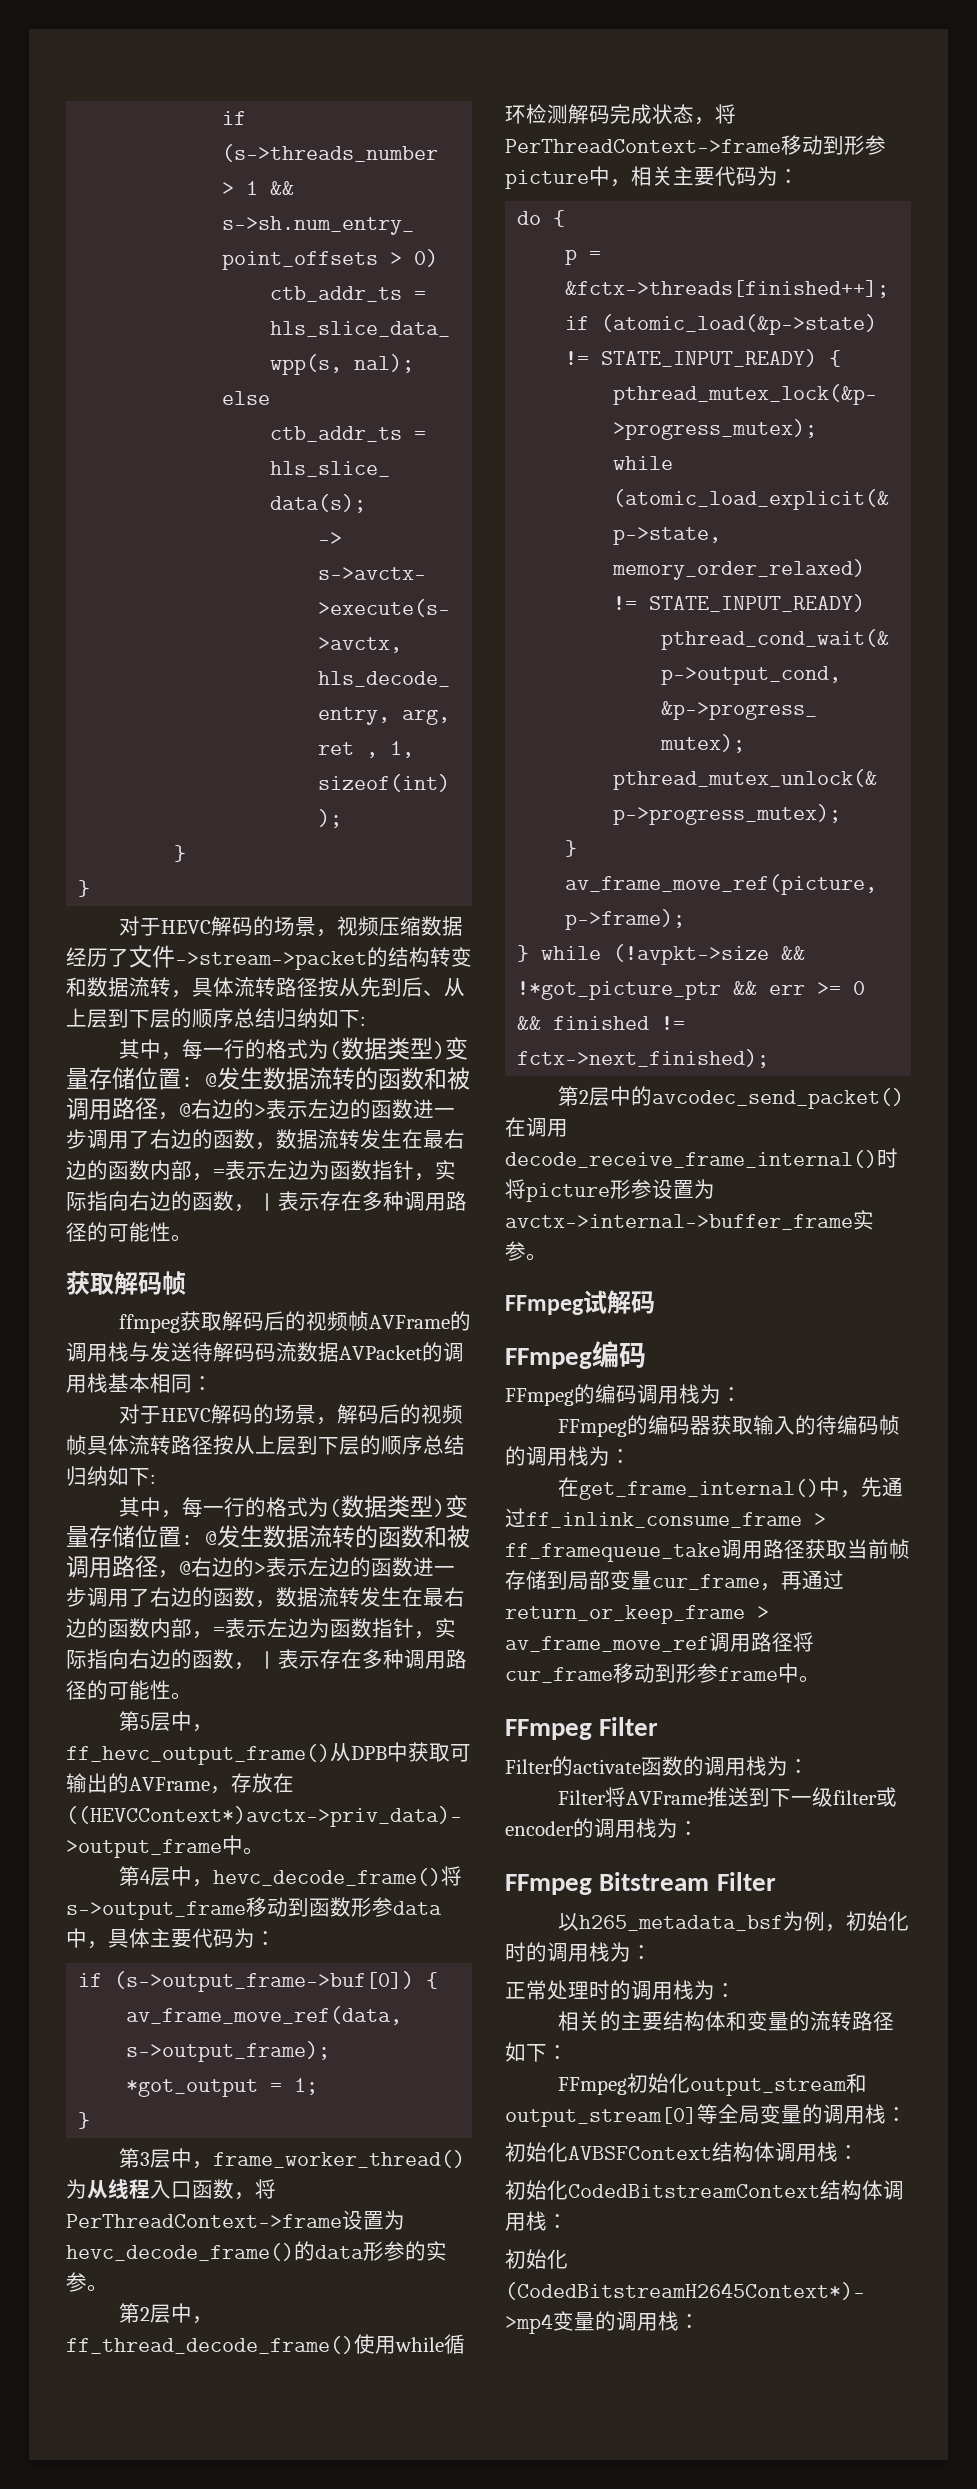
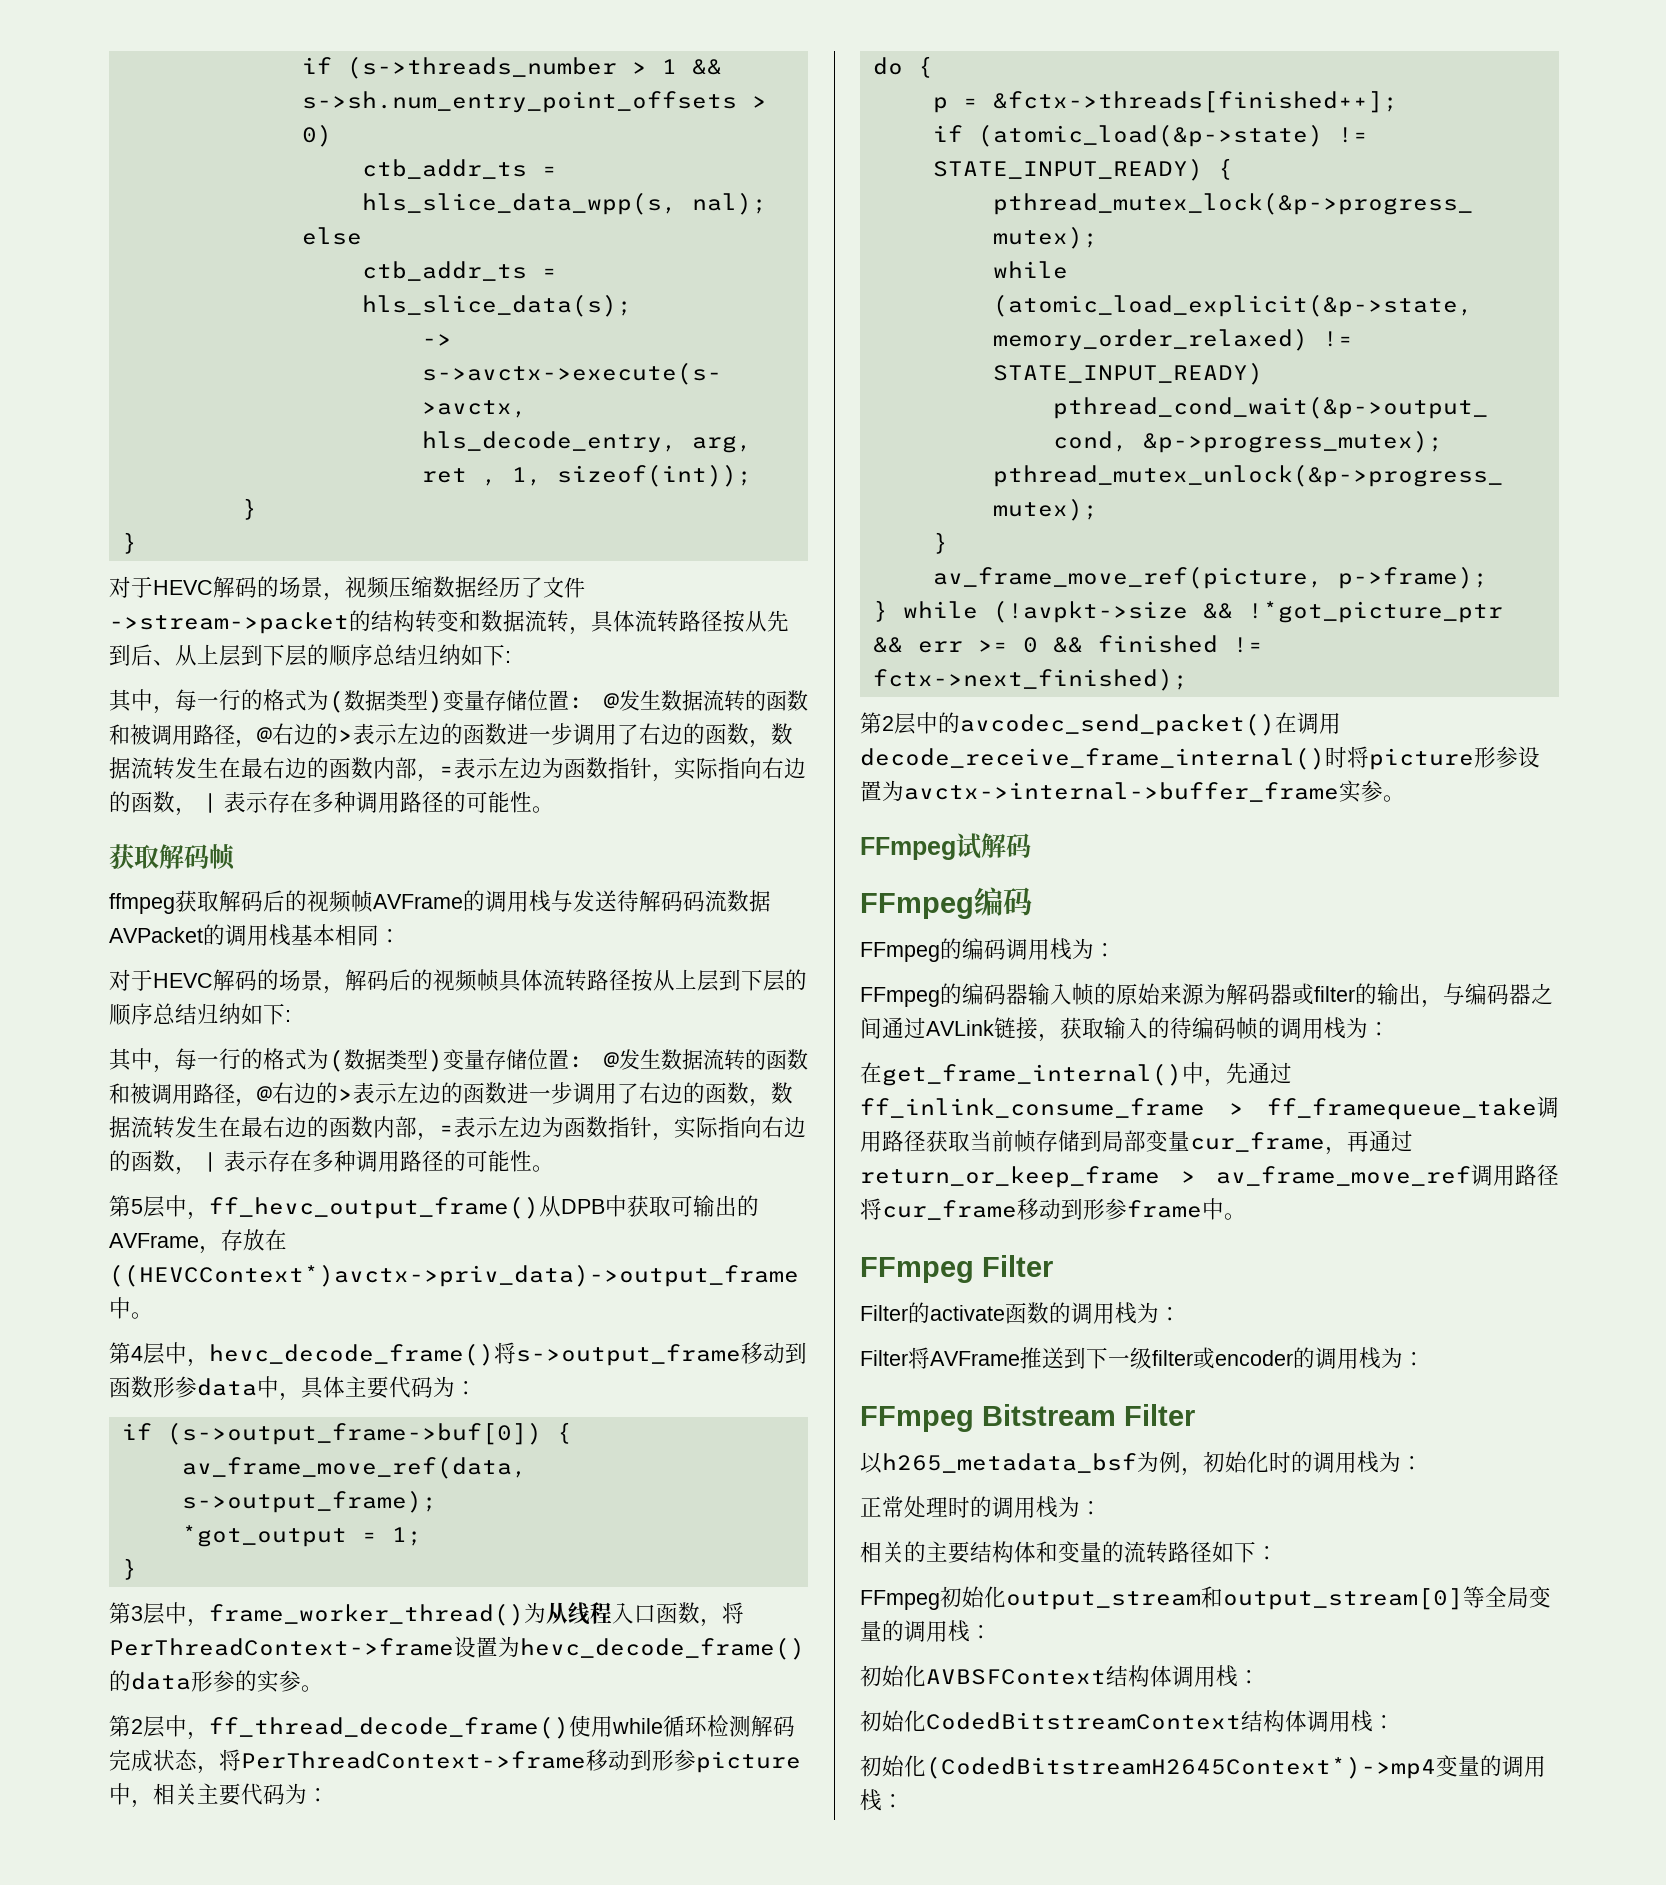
(712, 1425) none -> [1028,983,1553,1008] [860,1017,1060,1042] 输入帧的原始来源为解码器或filter的输出，与编码器之间通过AVLink链接，

